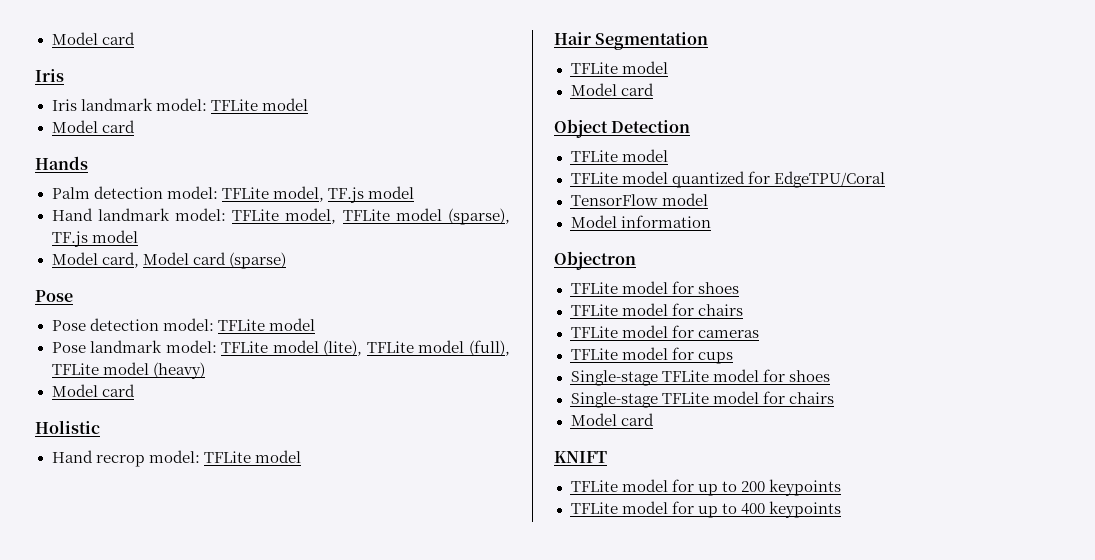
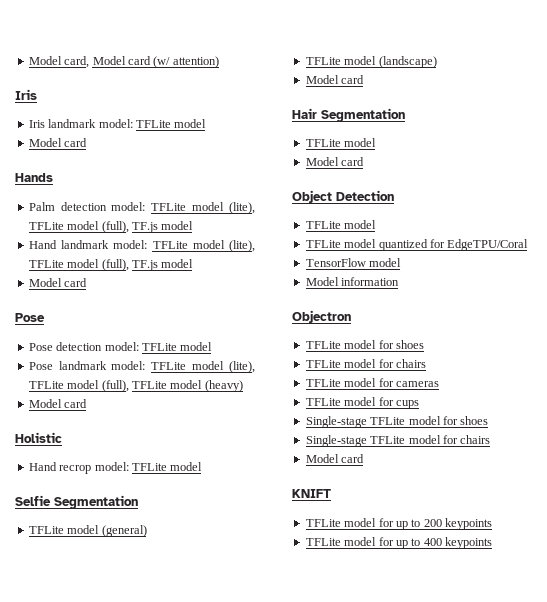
[51,32,135,45] Model card -> [28,56,219,68] Model card, Model card (w/ attention)
[272,186,324,202] model, -> [192,202,255,214] [28,221,129,233] model (lite), TFLite model (full),
[285,208,511,225] model, TFLite model (sparse), -> [192,240,255,252] [28,259,129,271] model (lite), TFLite model (full),
[101,252,286,269] card, Model card (sparse) -> [64,278,88,287] card
(301, 456) none -> [15,495,138,509] [28,525,147,537] [305,56,437,68] [305,75,365,84] // Selfie Segmentation // TFLite model (general) // TFLite model (landscape) // Model card

